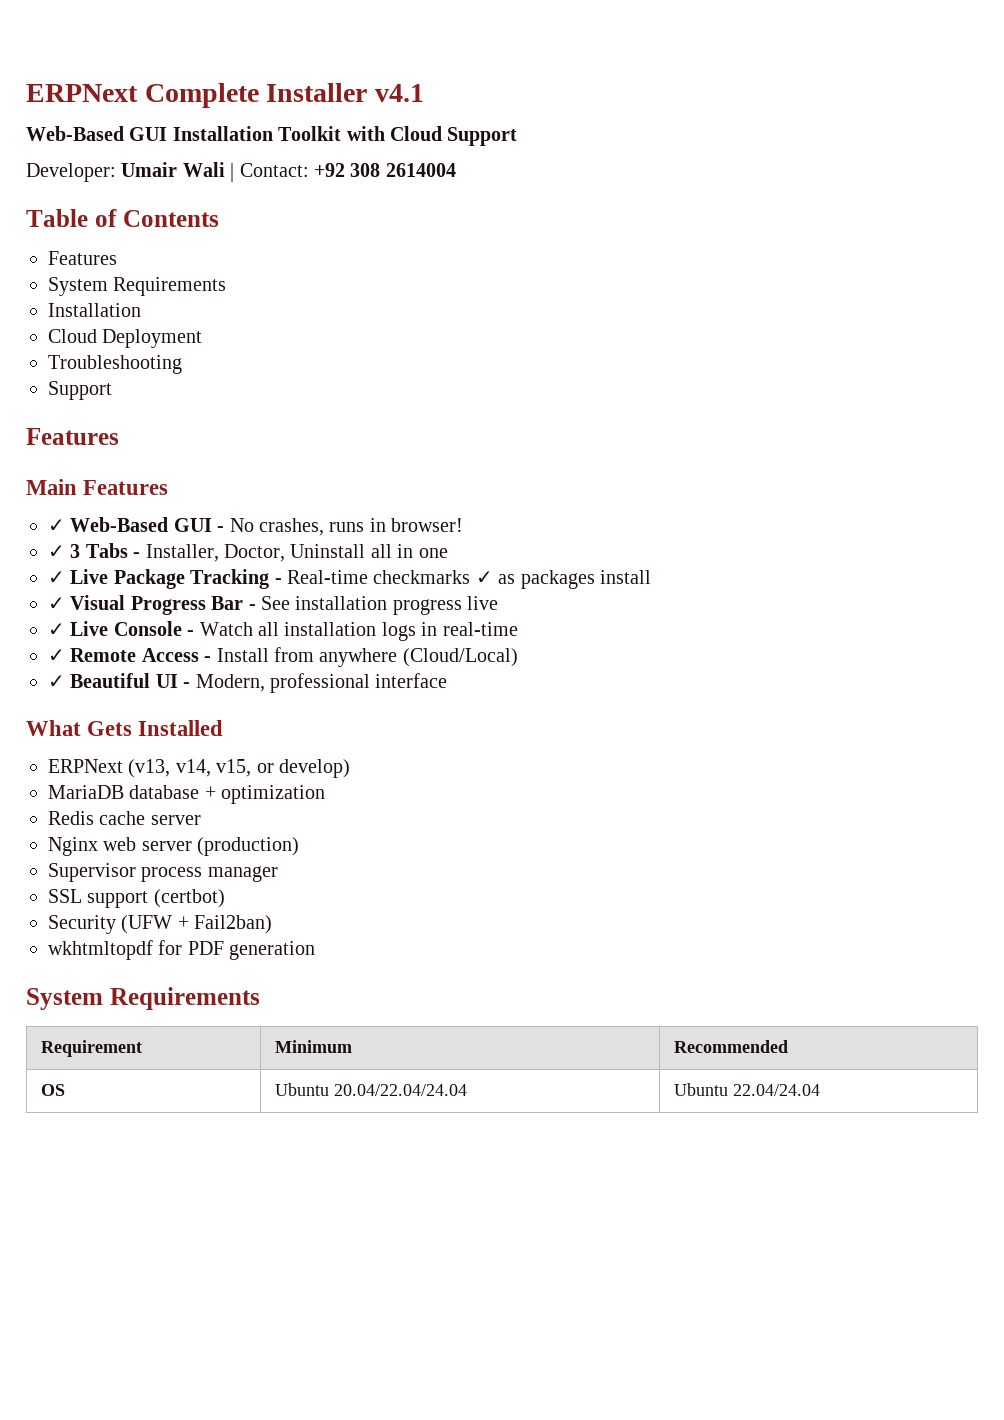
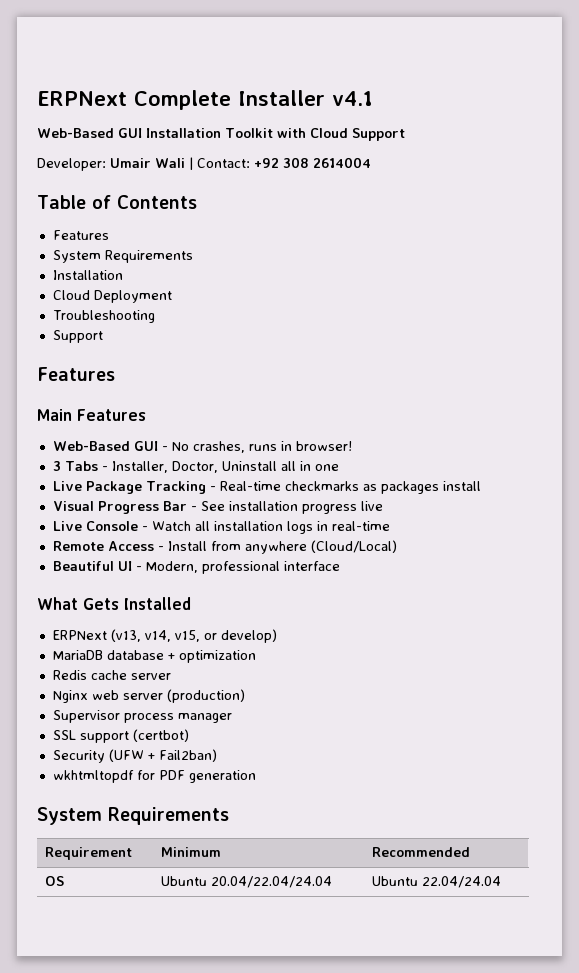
[48,519,65,532] ✓ -> (146, 415) none
[48,545,65,558] ✓ -> (352, 446) none
[48,571,65,584] ✓ -> (339, 467) none
[475,571,493,584] ✓ -> (359, 486) none
[48,597,65,610] ✓ -> (481, 486) none
[48,623,65,636] ✓ -> (383, 506) none
[48,649,65,662] ✓ -> (390, 526) none
[48,675,65,688] ✓ -> (397, 546) none

